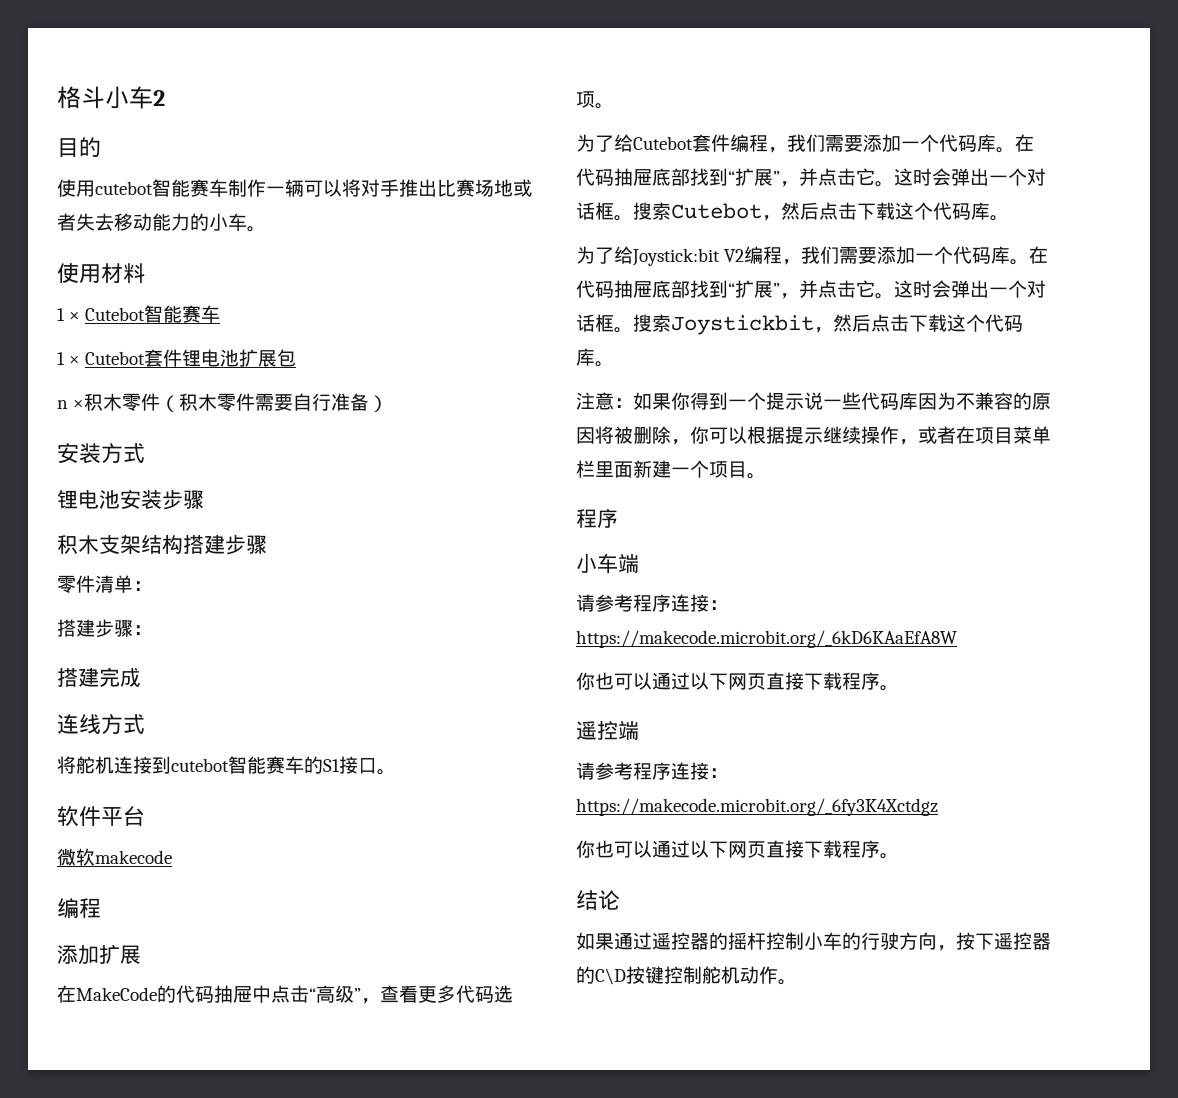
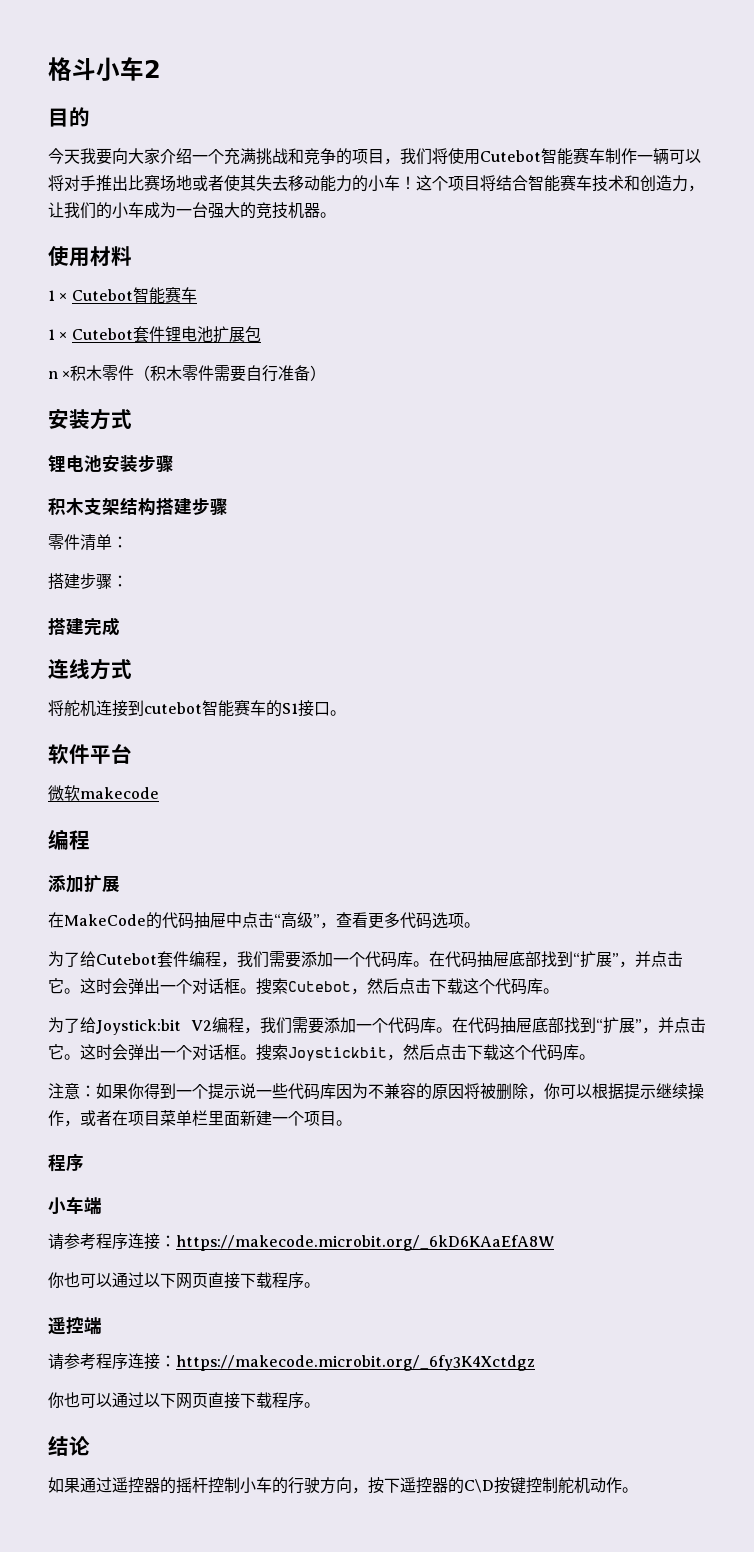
[57,179,153,197] 使用cutebot -> [48,148,541,165] 今天我要向大家介绍一个充满挑战和竞争的项目，我们将使用Cutebot
(76, 222) none -> [224,175,256,191] 使其
(247, 222) none -> [400,174,704,192] [48,202,320,219] ！这个项目将结合智能赛车技术和创造力，让我们的小车成为一台强大的竞技机器

